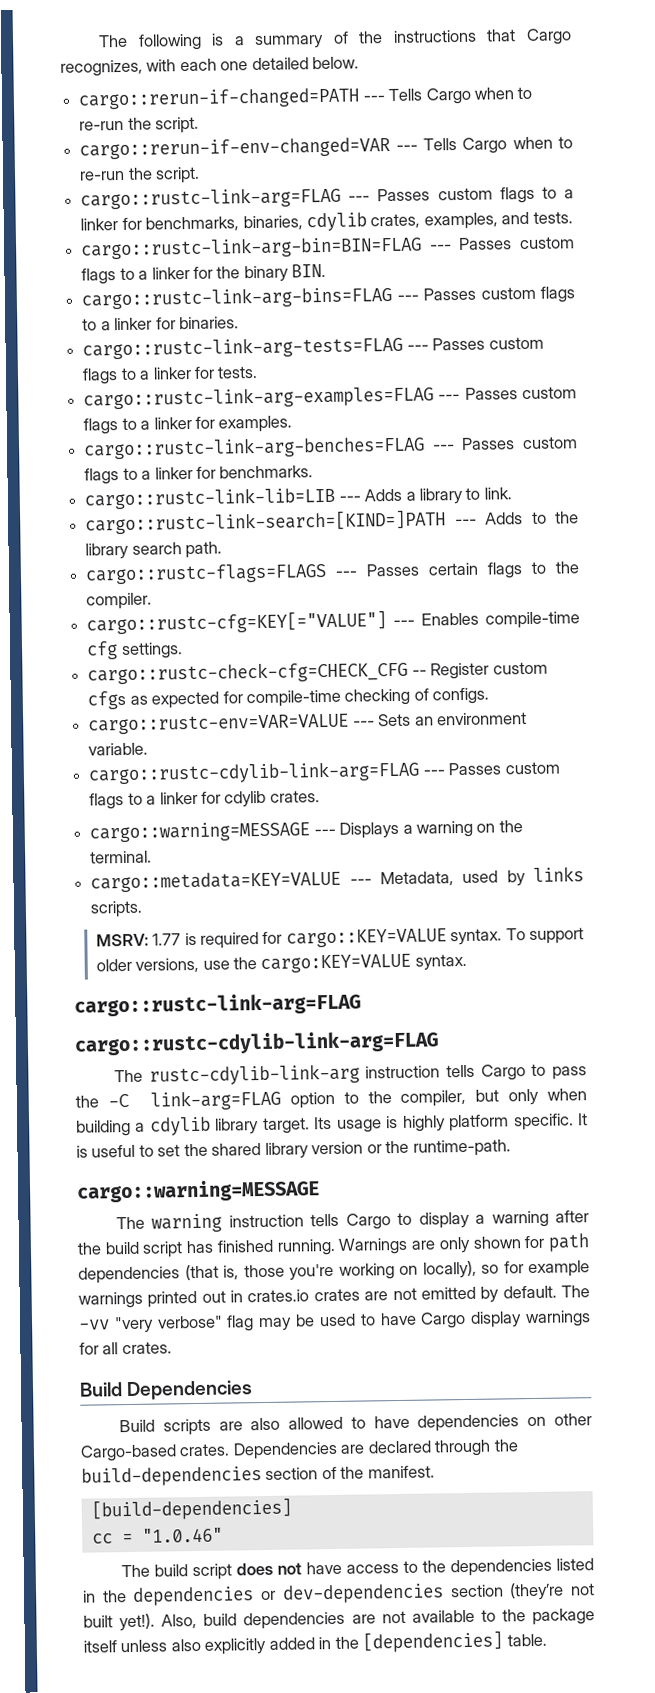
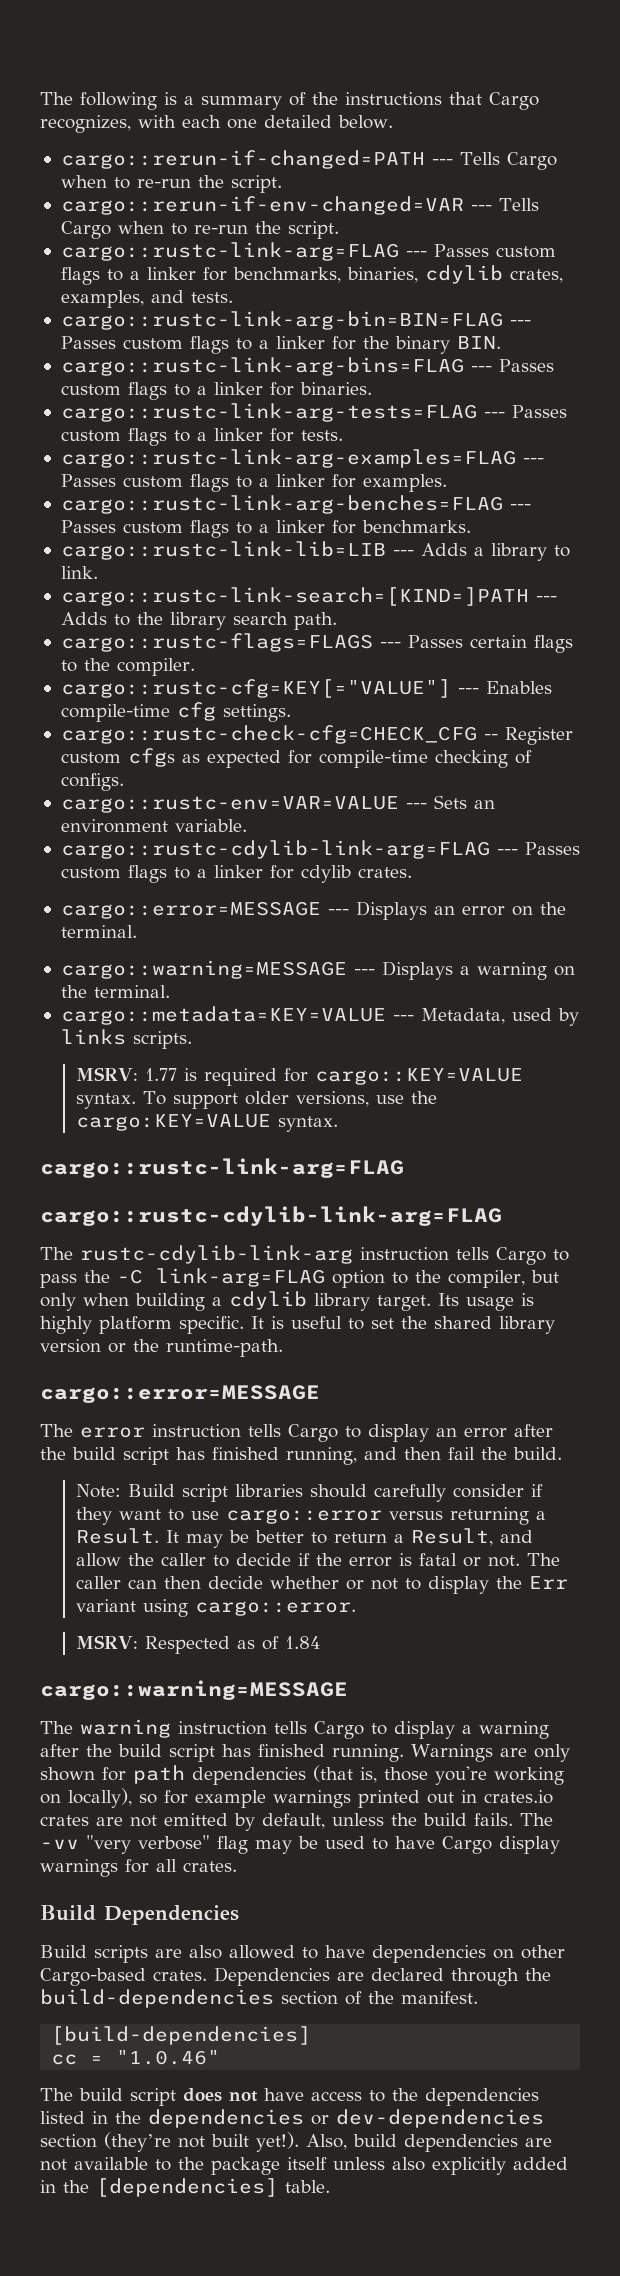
(320, 796) none -> [60,901,566,920] [60,925,137,938] // cargo::error=MESSAGE --- Displays an error on the terminal.
(511, 1148) none -> [40,1385,320,1403] [40,1424,553,1442] [40,1447,562,1465] [75,1484,543,1502] [75,1507,546,1525] [75,1528,533,1548] [75,1553,560,1567] [75,1576,568,1594] [75,1599,356,1617] [75,1635,320,1654] // cargo::error=MESSAGE // The error instruction tells Cargo to display an error after the build script has finished running, and then fail the build. // Note: Build script libraries should carefully consider if they want to use cargo::error versus returning a Result. It may be better to return a Result, and allow the caller to decide if the error is fatal or not. The caller can then decide whether or not to display the Err variant using cargo::error. // MSRV: Respected as of 1.84
[502,1285,557,1299] default. -> [262,1813,513,1829] default, unless the build fails.

